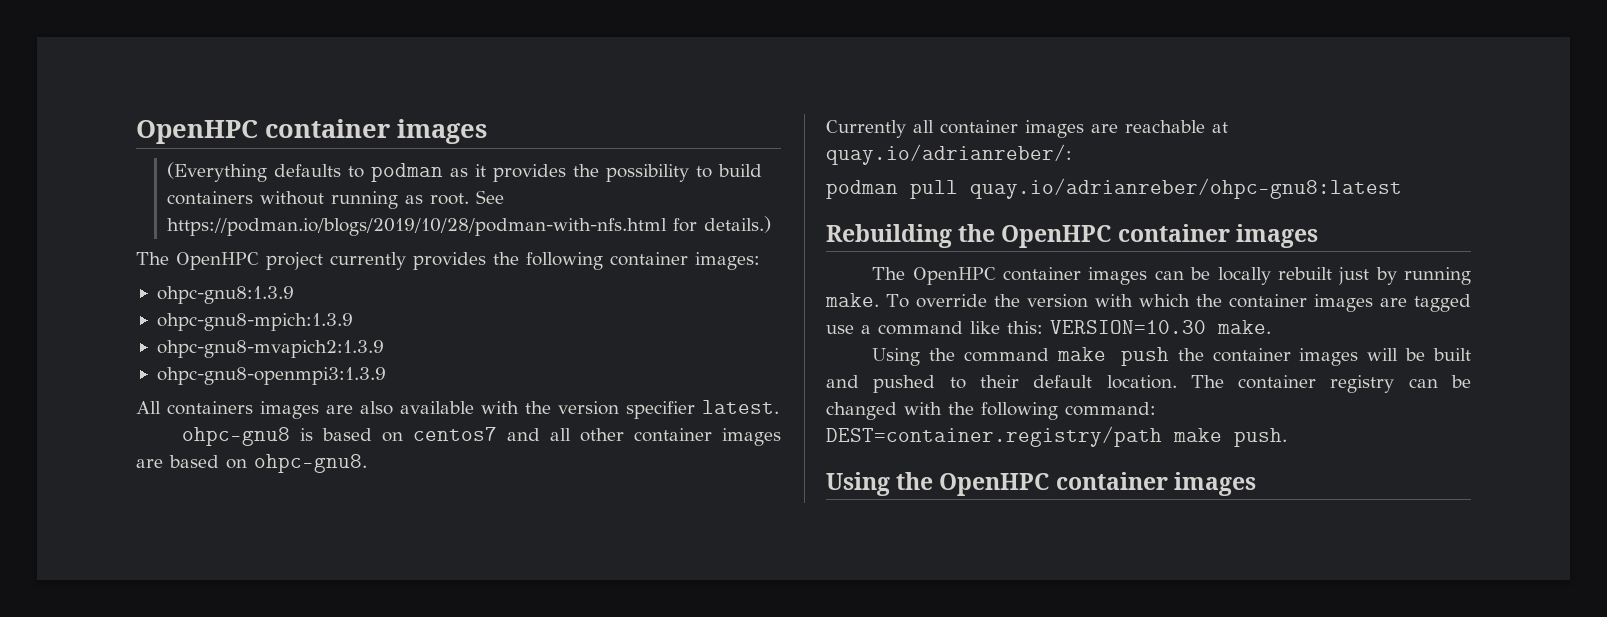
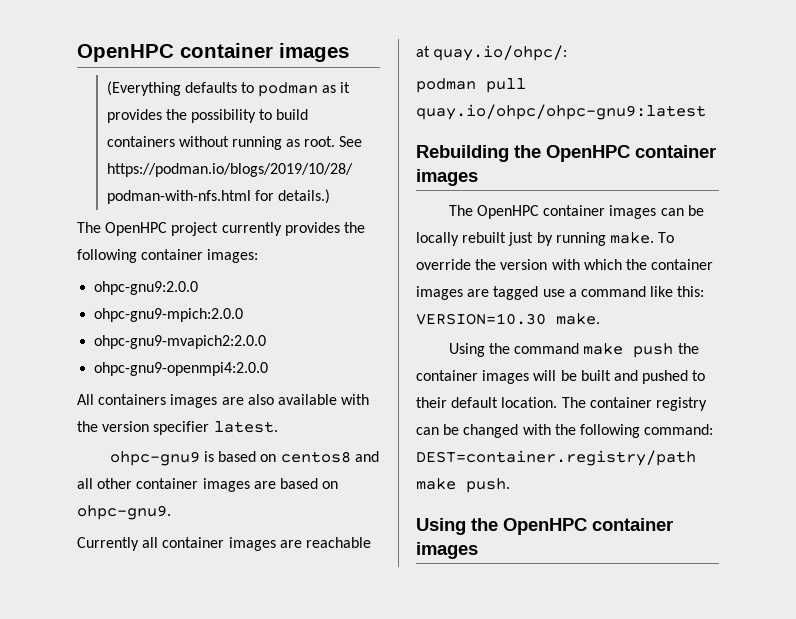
[156,286,294,304] [156,313,353,331] [156,340,384,358] [156,367,386,385] ohpc-gnu8:1.3.9 // ohpc-gnu8-mpich:1.3.9 // ohpc-gnu8-mvapich2:1.3.9 // ohpc-gnu8-openmpi3:1.3.9 -> [94,281,199,295] [94,308,244,322] [94,335,267,349] [94,362,269,376] ohpc-gnu9:2.0.0 // ohpc-gnu9-mpich:2.0.0 // ohpc-gnu9-mvapich2:2.0.0 // ohpc-gnu9-openmpi4:2.0.0
[182,427,291,446] ohpc-gnu8 -> [109,451,200,466] ohpc-gnu9
[413,427,498,441] centos7 -> [280,451,351,463] centos8
[254,454,367,473] ohpc-gnu8. -> [77,505,171,520] ohpc-gnu9.
[826,144,1072,165] quay.io/adrianreber/: -> [433,45,568,61] quay.io/ohpc/:
[970,178,1402,199] quay.io/adrianreber/ohpc-gnu8:latest -> [416,104,706,120] quay.io/ohpc/ohpc-gnu9:latest

